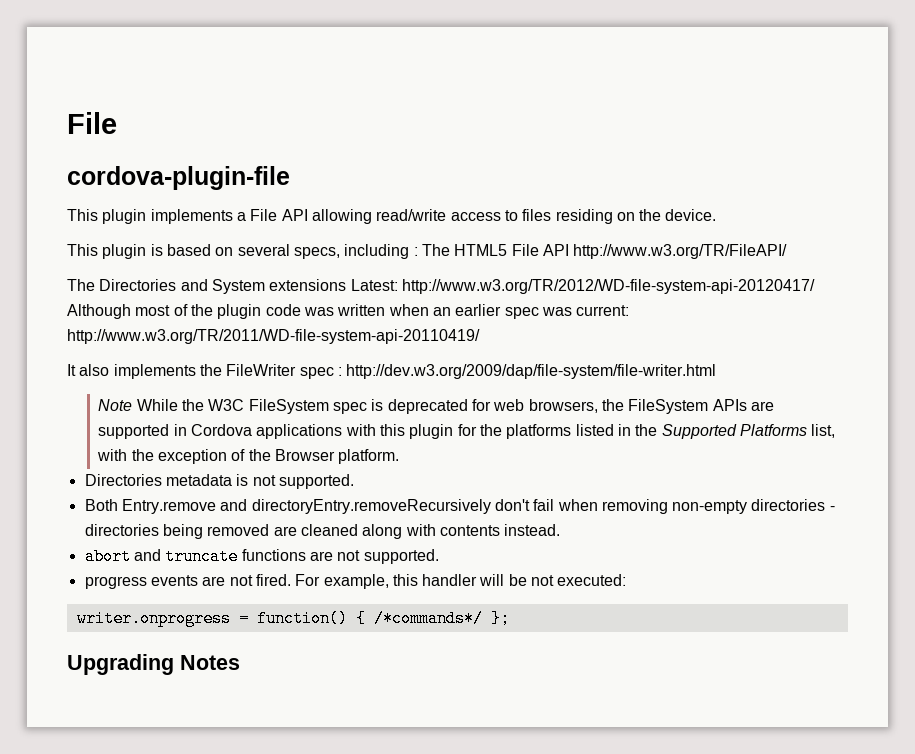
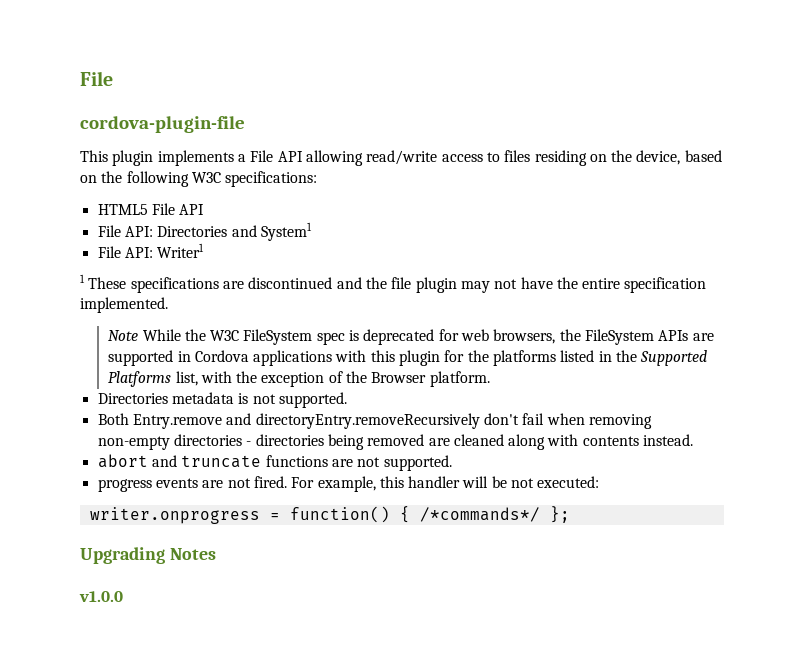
[665,209,717,221] [67,244,788,259] [67,279,815,294] [67,304,630,319] [67,329,480,344] [67,364,717,379] device. // This plugin is based on several specs, including : The HTML5 File API http://www.w3.org/TR/FileAPI/ // The Directories and System extensions Latest: http://www.w3.org/TR/2012/WD-file-system-api-20120417/ Although most of the plugin code was written when an earlier spec was current: http://www.w3.org/TR/2011/WD-file-system-api-20110419/ // It also implements the FileWriter spec : http://dev.w3.org/2009/dap/file-system/file-writer.html -> [636,150,722,165] [80,171,318,187] [97,203,205,215] [97,222,312,241] [97,243,205,258] [80,274,707,293] [80,297,168,313] device, based on the following W3C specifications: // HTML5 File API // File API: Directories and System1 // File API: Writer1 // 1 These specifications are discontinued and the file plugin may not have the entire specification implemented.
(240, 662) none -> [79,591,123,602] // v1.0.0

